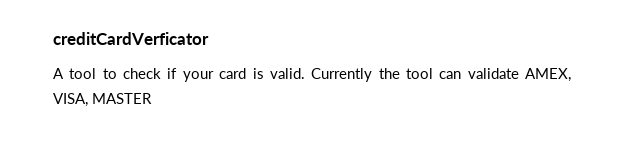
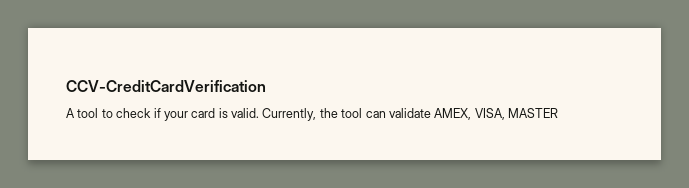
[53,32,209,45] creditCardVerficator -> [66,80,266,92] CCV-CreditCardVerification
[311,68,373,82] Currently -> [262,108,317,121] Currently,

